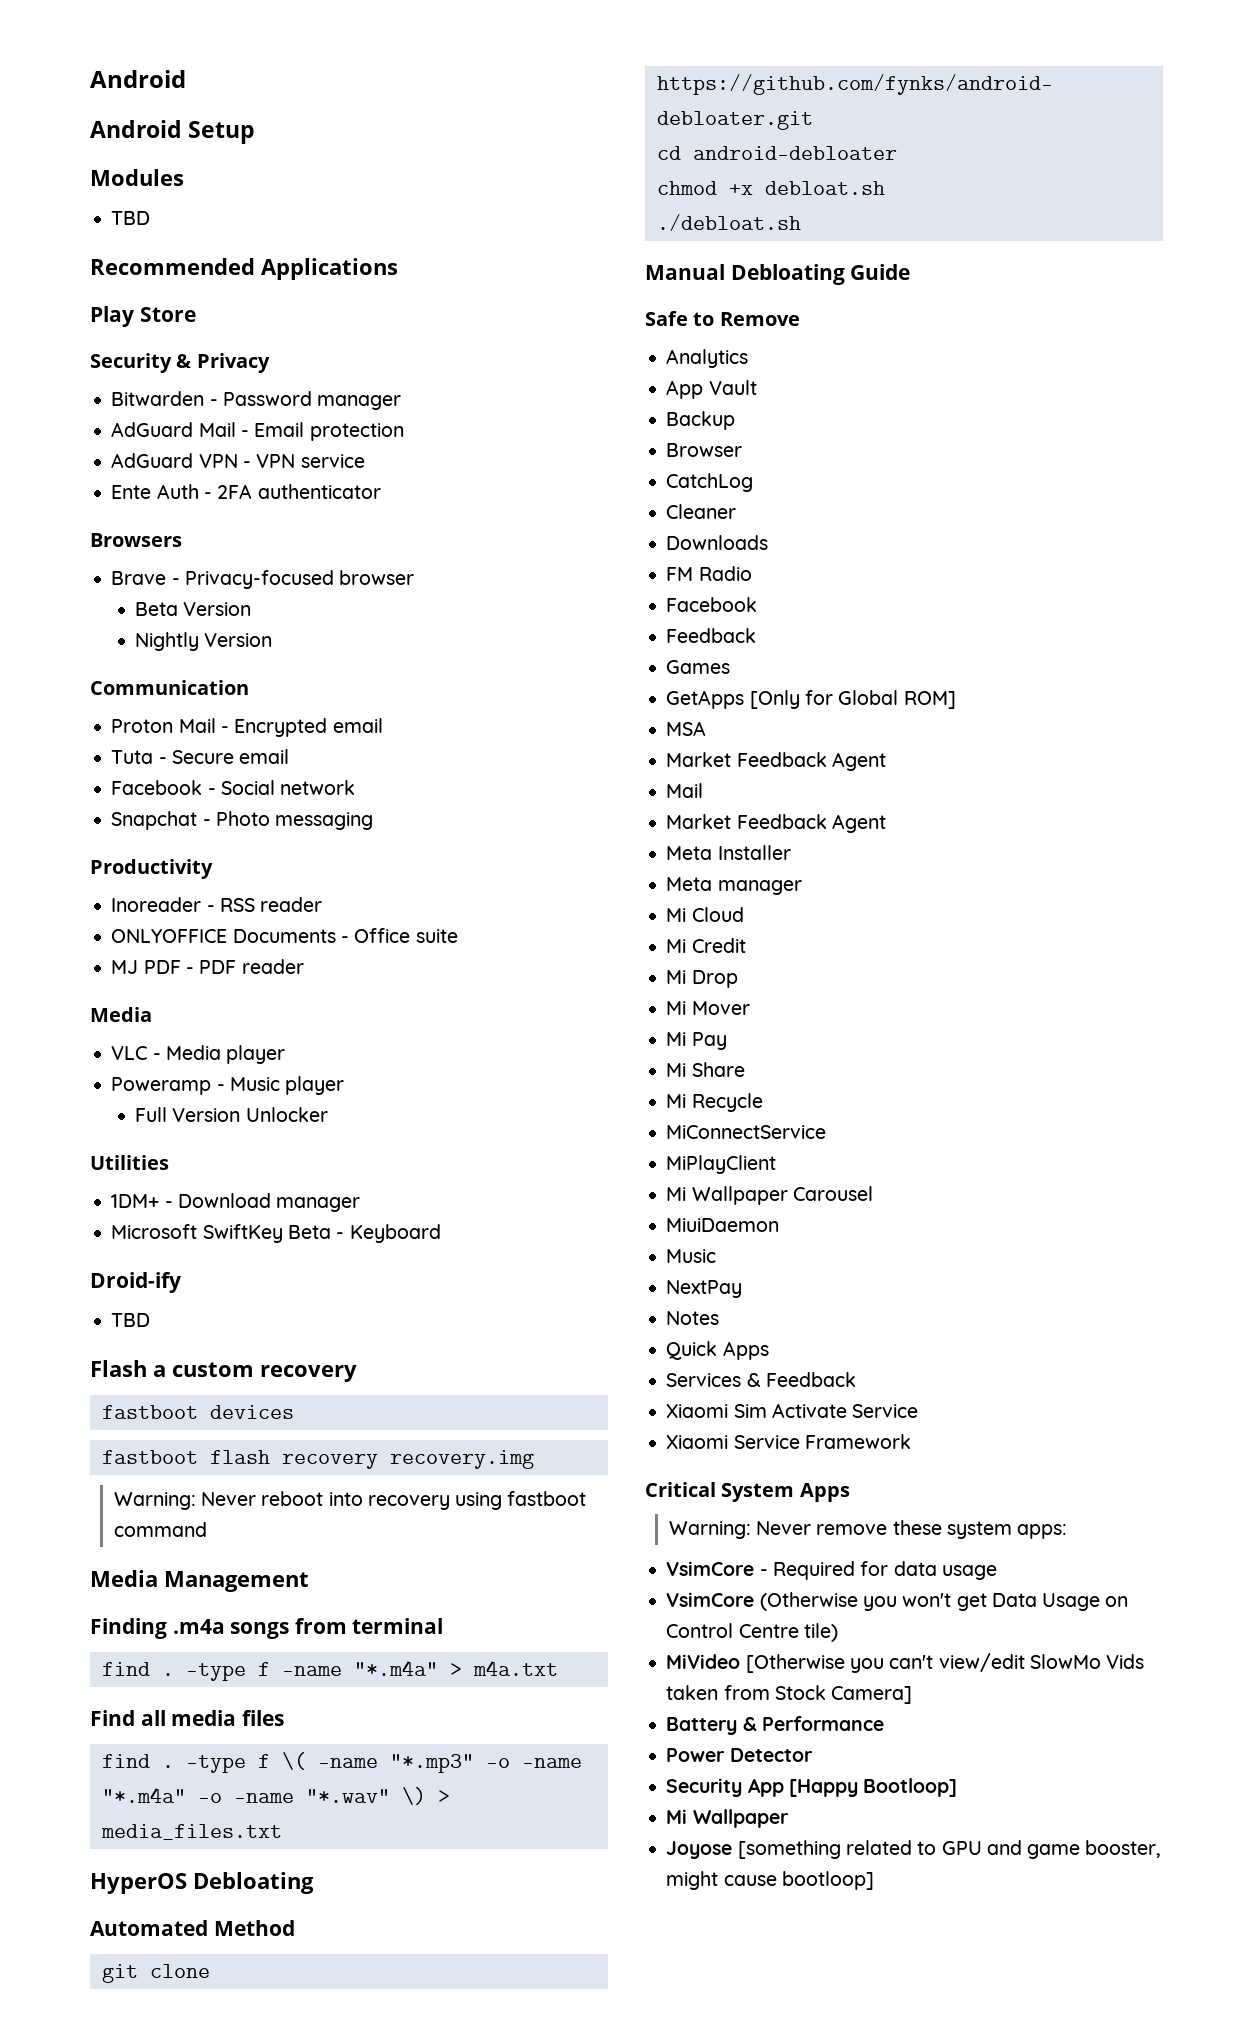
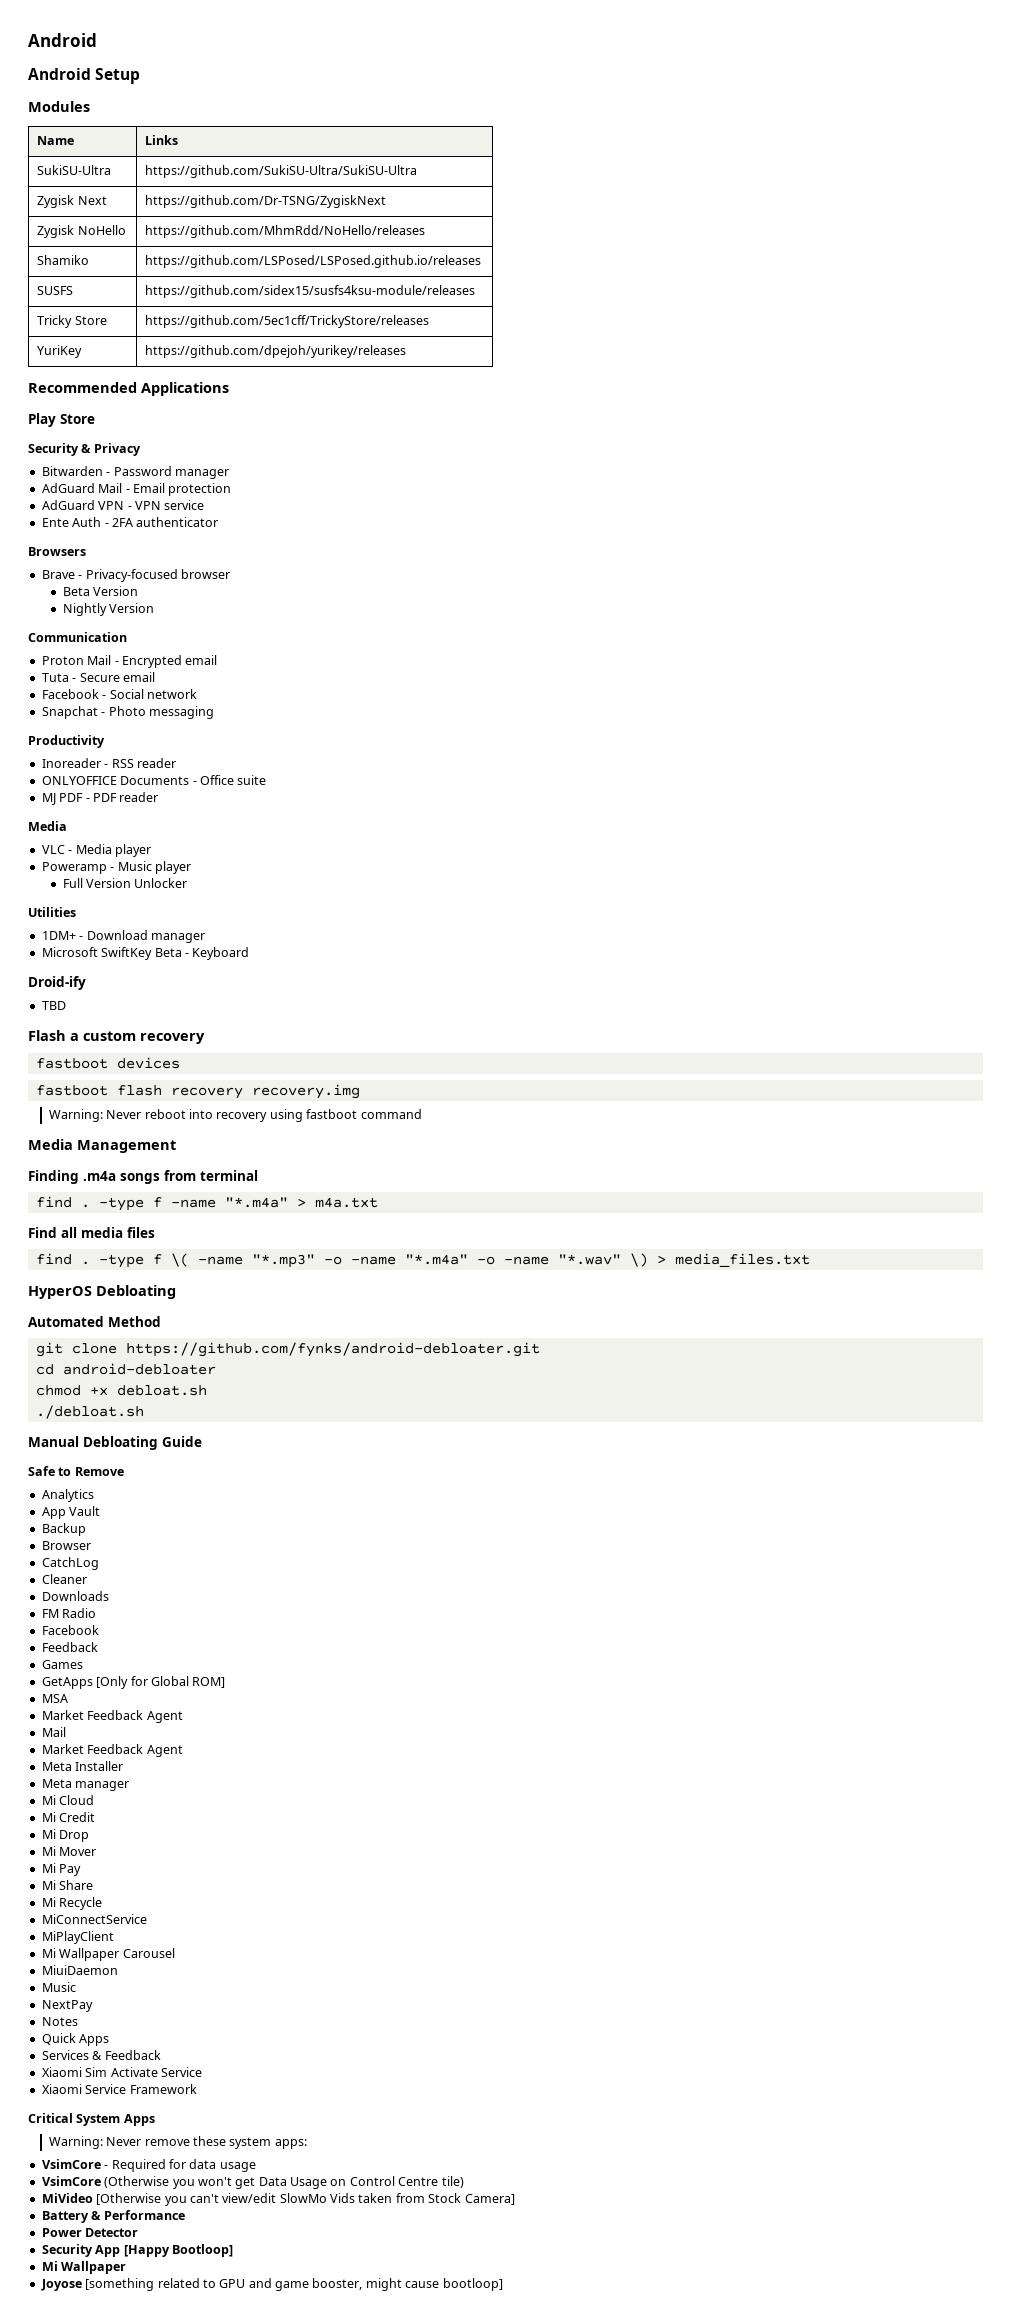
[111,211,151,225] // TBD -> [37,136,75,145] [145,135,179,145] [37,165,112,175] [145,165,418,178] [37,195,107,208] [145,195,387,208] [37,225,126,238] [145,225,426,238] [37,255,90,265] [145,255,482,268] [37,286,74,295] [145,285,476,298] [37,315,107,328] [145,315,430,328] [37,345,83,358] [145,345,407,358] // Name | Links // SukiSU-Ultra | https://github.com/SukiSU-Ultra/SukiSU-Ultra // Zygisk Next | https://github.com/Dr-TSNG/ZygiskNext // Zygisk NoHello | https://github.com/MhmRdd/NoHello/releases // Shamiko | https://github.com/LSPosed/LSPosed.github.io/releases // SUSFS | https://github.com/sidex15/susfs4ksu-module/releases // Tricky Store | https://github.com/5ec1cff/TrickyStore/releases // YuriKey | https://github.com/dpejoh/yurikey/releases

